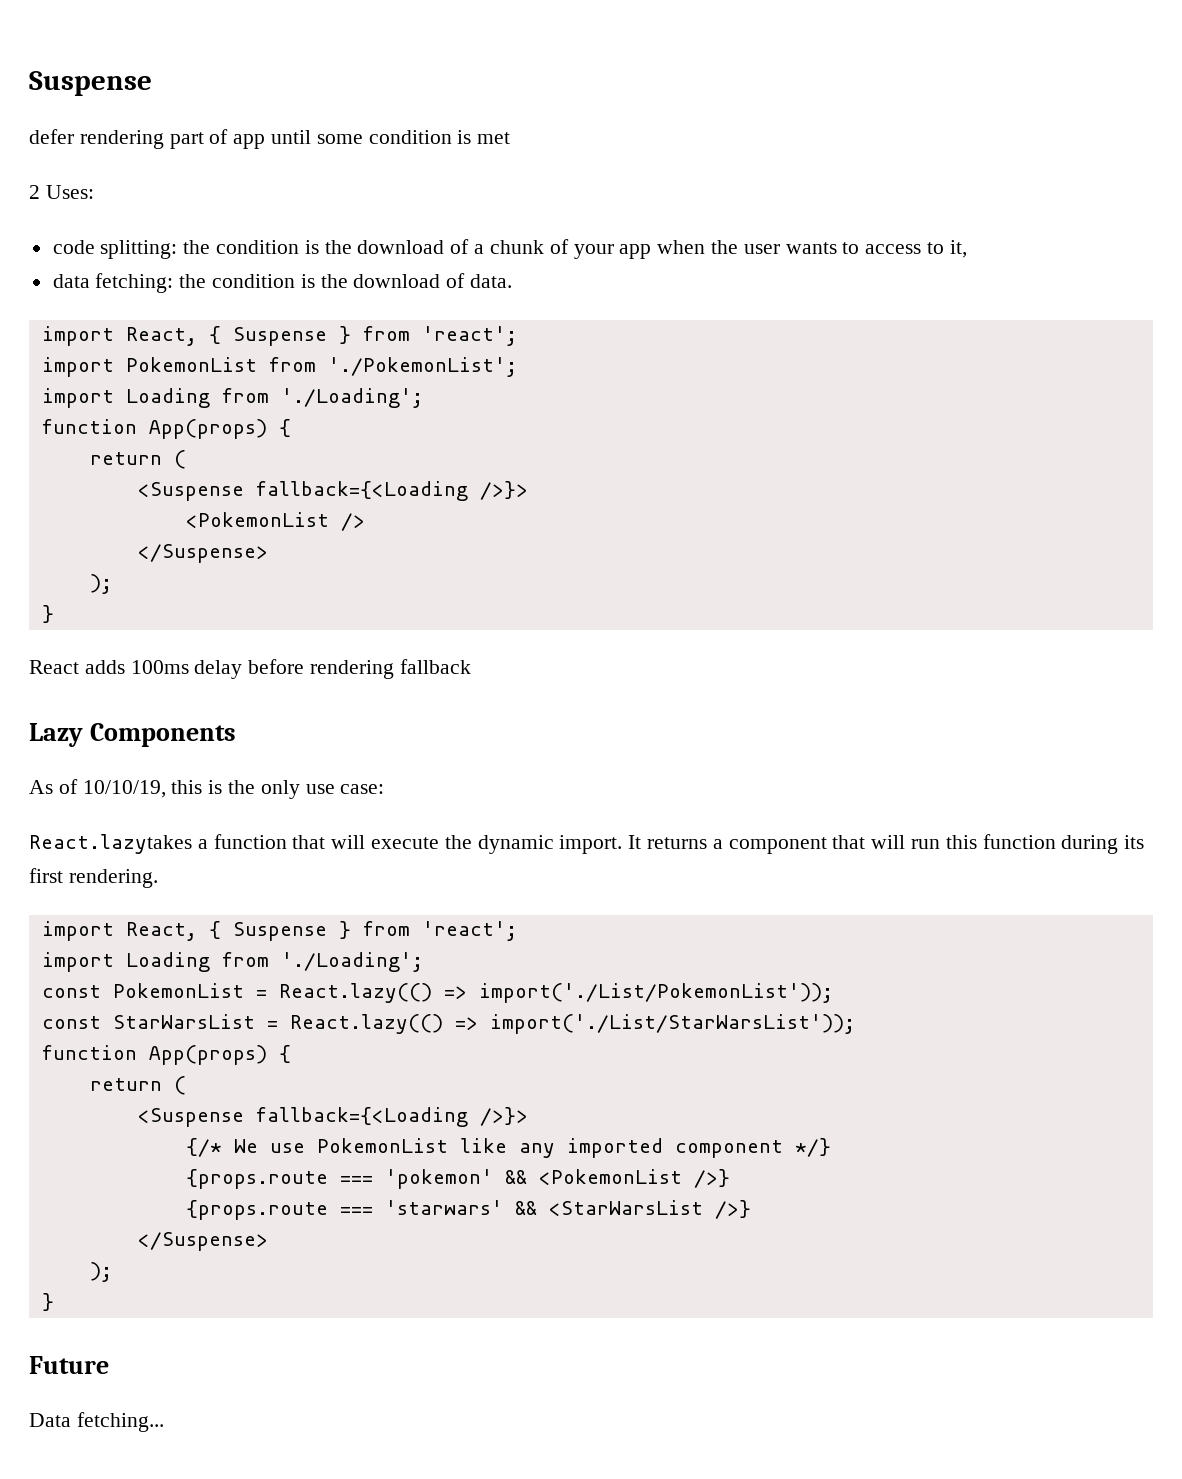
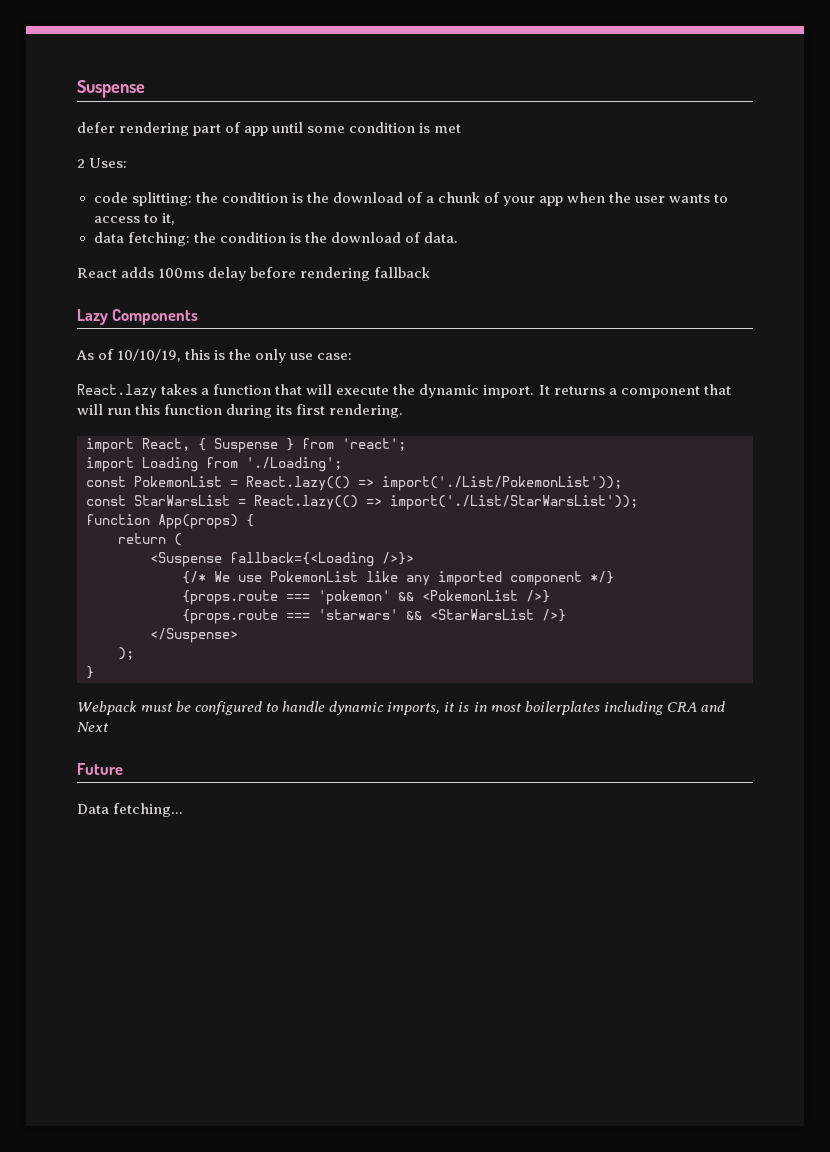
[41,326,517,346] [41,357,517,377] [41,388,423,408] [41,419,291,439] [89,450,186,469] [137,481,528,501] [185,512,365,531] [137,544,268,563] [89,574,112,594] [41,605,54,623] // import React, { Suspense } from 'react'; // import PokemonList from './PokemonList'; // import Loading from './Loading'; // function App(props) { // return ( // <Suspense fallback={<Loading />}> // <PokemonList /> // </Suspense> // ); // } -> (458, 237) none
[29,834,192,854] React.lazytakes -> [77,384,198,399] React.lazy takes
(54, 1302) none -> [77,701,725,715] [77,722,108,732] // Webpack must be configured to handle dynamic imports, it is in most boilerplates including CRA and Next

